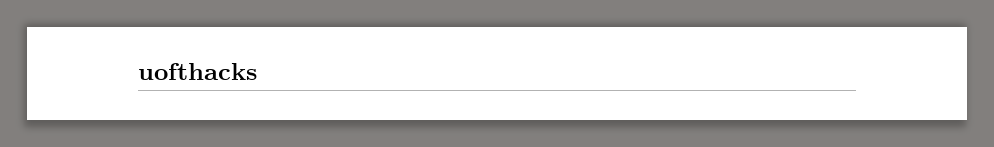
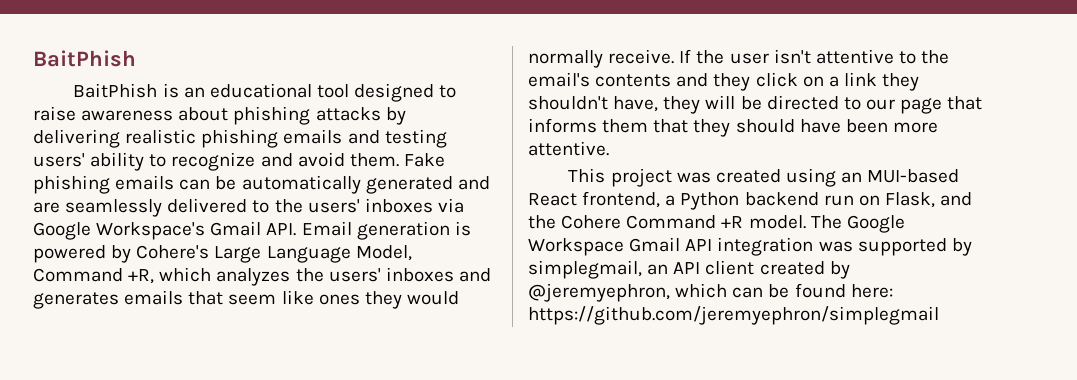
[138,63,257,80] uofthacks -> [33,50,136,67] [73,83,457,102] [33,106,406,125] [33,129,447,148] [33,152,445,171] [33,175,490,194] [33,198,464,217] [33,221,471,240] [33,245,412,263] [33,267,491,286] [33,290,459,309] [528,49,950,68] [528,72,920,91] [528,95,983,114] [528,118,938,137] [528,141,609,156] [568,168,960,187] [528,191,973,210] [528,215,905,233] [528,237,972,256] [528,260,850,279] [528,283,893,302] [528,306,939,325] BaitPhish // BaitPhish is an educational tool designed to raise awareness about phishing attacks by delivering realistic phishing emails and testing users' ability to recognize and avoid them. Fake phishing emails can be automatically generated and are seamlessly delivered to the users' inboxes via Google Workspace's Gmail API. Email generation is powered by Cohere's Large Language Model, Command +R, which analyzes the users' inboxes and generates emails that seem like ones they would normally receive. If the user isn't attentive to the email's contents and they click on a link they shouldn't have, they will be directed to our page that informs them that they should have been more attentive. // This project was created using an MUI-based React frontend, a Python backend run on Flask, and the Cohere Command +R model. The Google Workspace Gmail API integration was supported by simplegmail, an API client created by @jeremyephron, which can be found here: https://github.com/jeremyephron/simplegmail

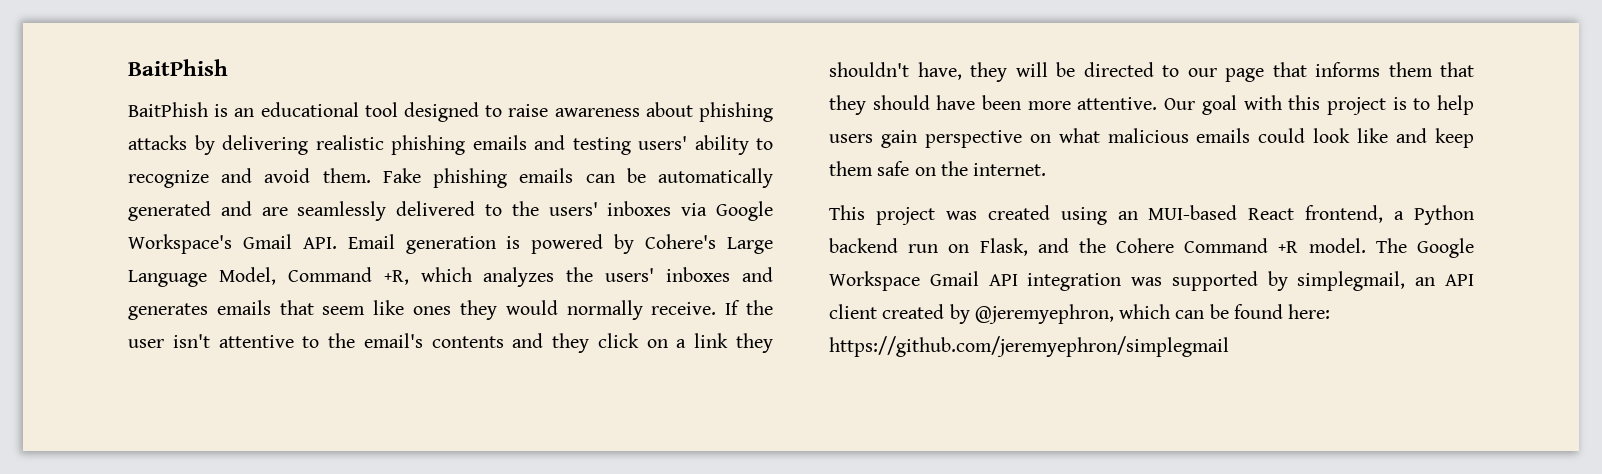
(609, 148) none -> [1164,95,1474,115] [829,128,1474,148] [829,161,1047,176] Our goal with this project is to help users gain perspective on what malicious emails could look like and keep them safe on the internet.

